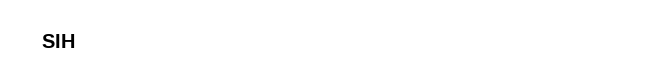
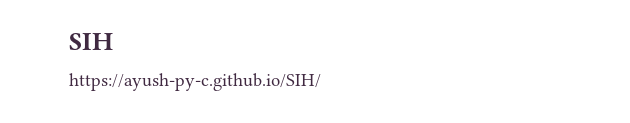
(75, 41) none -> [69,73,321,91] // https://ayush-py-c.github.io/SIH/

